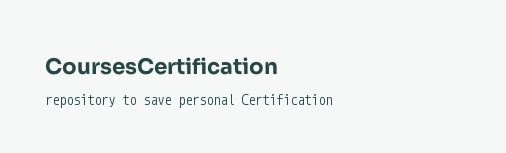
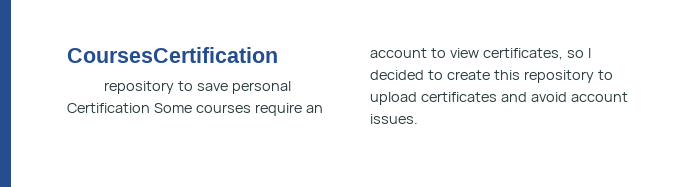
(332, 99) none -> [153,103,323,116] [370,48,591,60] [370,70,613,83] [370,92,628,105] [370,114,418,124] Some courses require an account to view certificates, so I decided to create this repository to upload certificates and avoid account issues.

